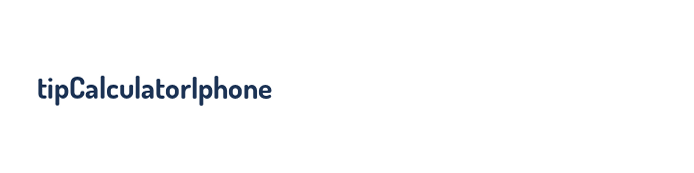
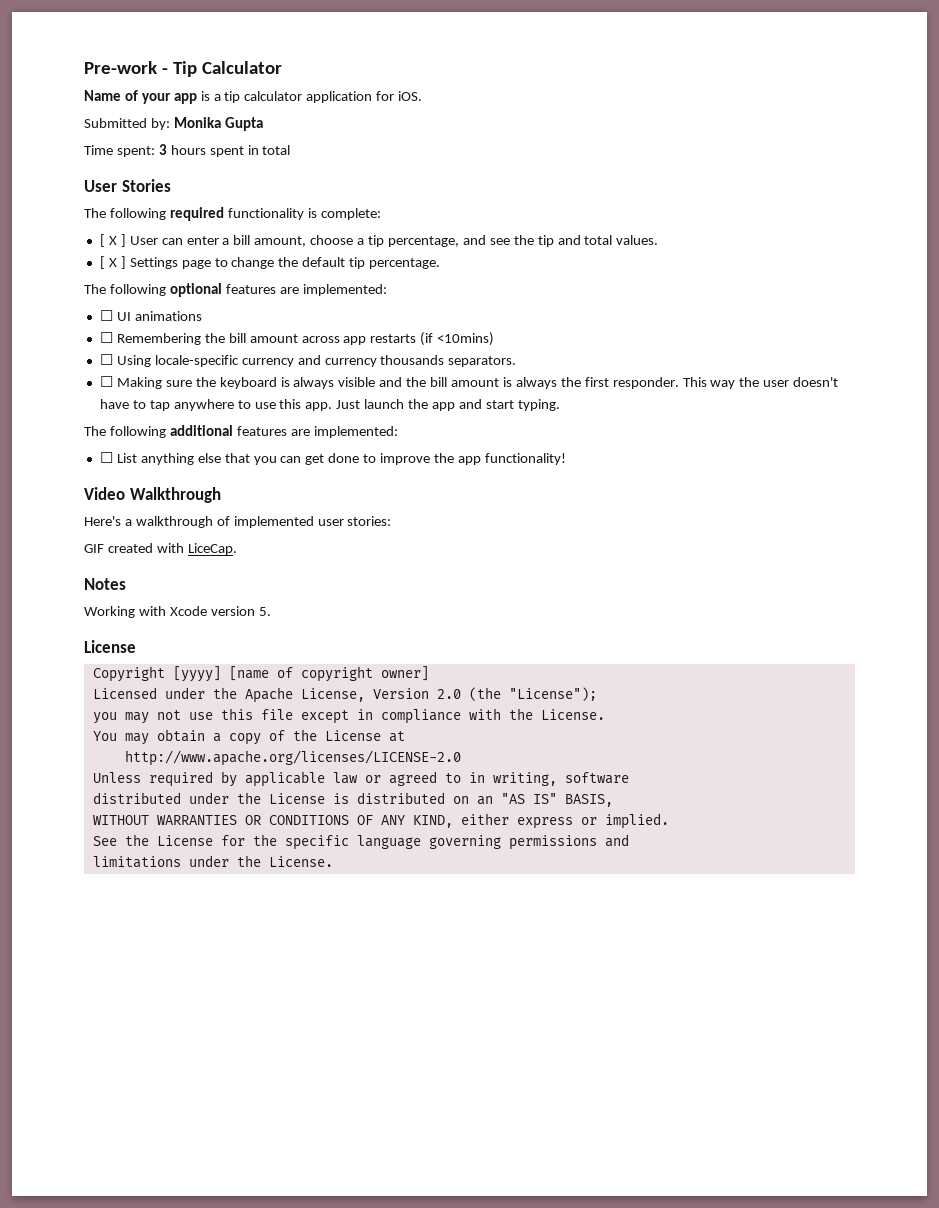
[36,75,273,106] tipCalculatorIphone -> [84,61,282,77] [84,90,423,104] [84,117,263,131] [84,144,291,157] [84,179,171,192] [84,207,381,221] [99,234,659,247] [99,256,441,269] [84,283,387,297] [99,310,202,321] [99,332,495,346] [99,354,517,367] [99,376,839,389] [99,399,560,411] [84,425,398,438] [99,452,566,465] [84,487,221,503] [84,516,392,528] [84,543,237,555] [84,578,126,590] [84,606,271,618] [84,640,136,653] [92,666,429,682] [92,687,597,703] [92,708,605,724] [92,729,405,745] [124,750,461,766] [92,771,629,787] [92,792,613,807] [92,813,669,829] [92,834,629,850] [92,855,333,868] Pre-work - Tip Calculator // Name of your app is a tip calculator application for iOS. // Submitted by: Monika Gupta // Time spent: 3 hours spent in total // User Stories // The following required functionality is complete: // [ X ] User can enter a bill amount, choose a tip percentage, and see the tip and total values. // [ X ] Settings page to change the default tip percentage. // The following optional features are implemented: // ☐ UI animations // ☐ Remembering the bill amount across app restarts (if <10mins) // ☐ Using locale-specific currency and currency thousands separators. // ☐ Making sure the keyboard is always visible and the bill amount is always the first responder. This way the user doesn't have to tap anywhere to use this app. Just launch the app and start typing. // The following additional features are implemented: // ☐ List anything else that you can get done to improve the app functionality! // Video Walkthrough // Here's a walkthrough of implemented user stories: // GIF created with LiceCap. // Notes // Working with Xcode version 5. // License // Copyright [yyyy] [name of copyright owner] // Licensed under the Apache License, Version 2.0 (the "License"); // you may not use this file except in compliance with the License. // You may obtain a copy of the License at // http://www.apache.org/licenses/LICENSE-2.0 // Unless required by applicable law or agreed to in writing, software // distributed under the License is distributed on an "AS IS" BASIS, // WITHOUT WARRANTIES OR CONDITIONS OF ANY KIND, either express or implied. // See the License for the specific language governing permissions and // limitations under the License.

